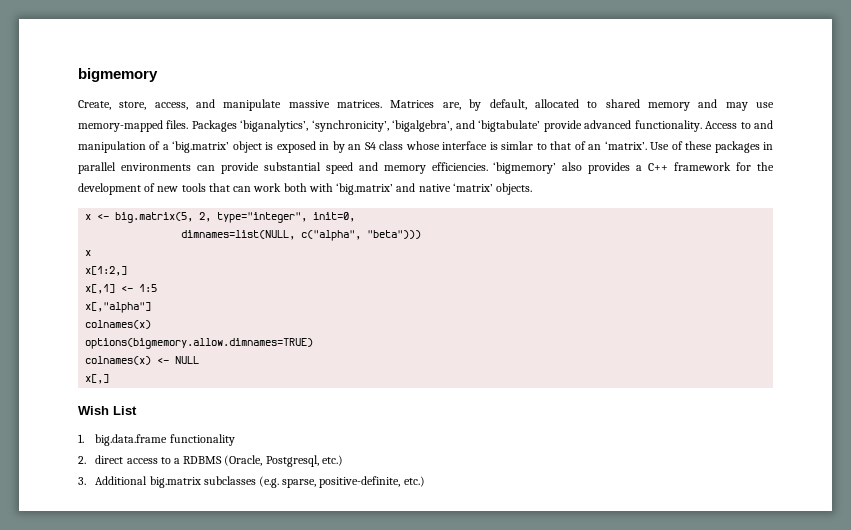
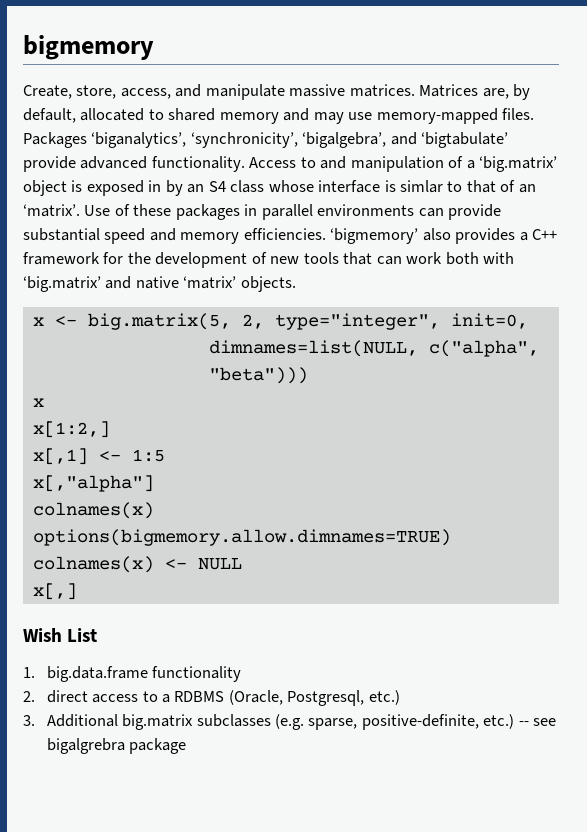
(425, 481) none -> [518,718,557,726] [46,738,187,754] -- see bigalgrebra package

